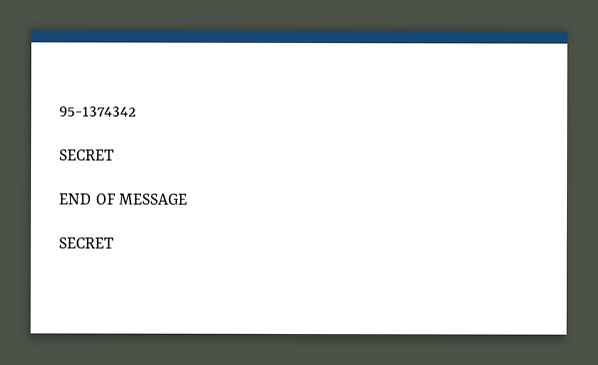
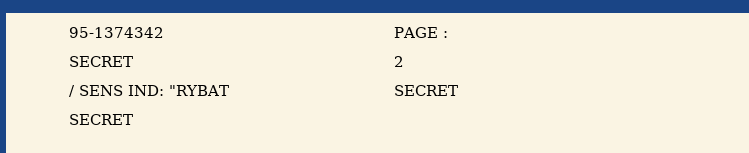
[58,193,188,205] END OF MESSAGE -> [69,85,229,97] [69,114,133,125] [394,27,448,38] [394,56,404,67] / SENS IND: "RYBAT // SECRET // PAGE : // 2

